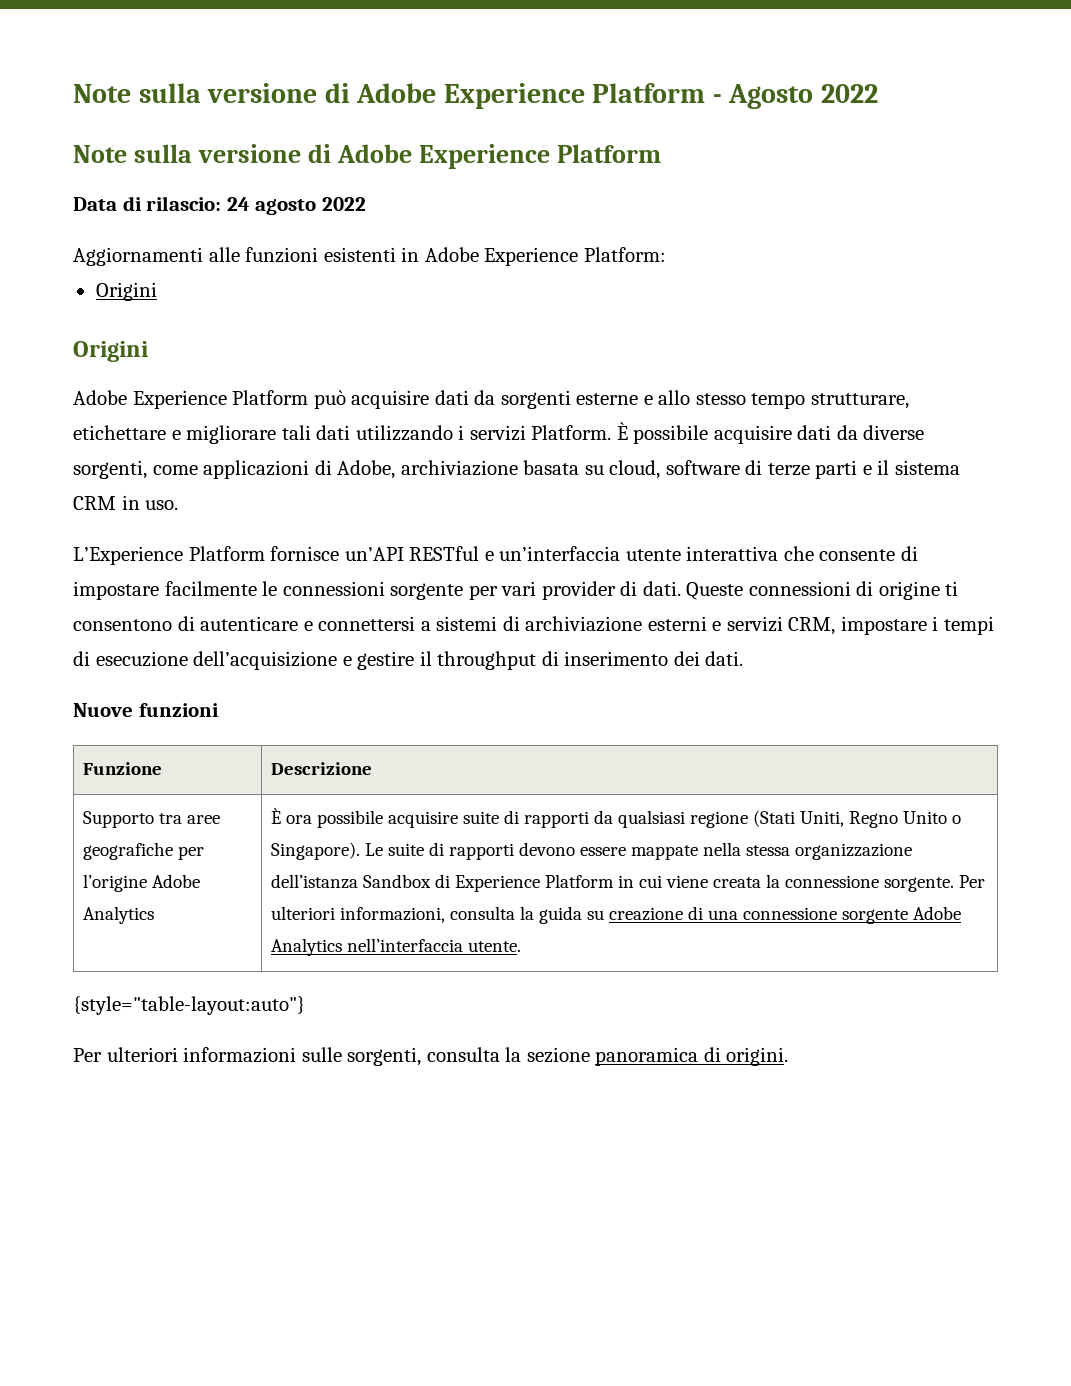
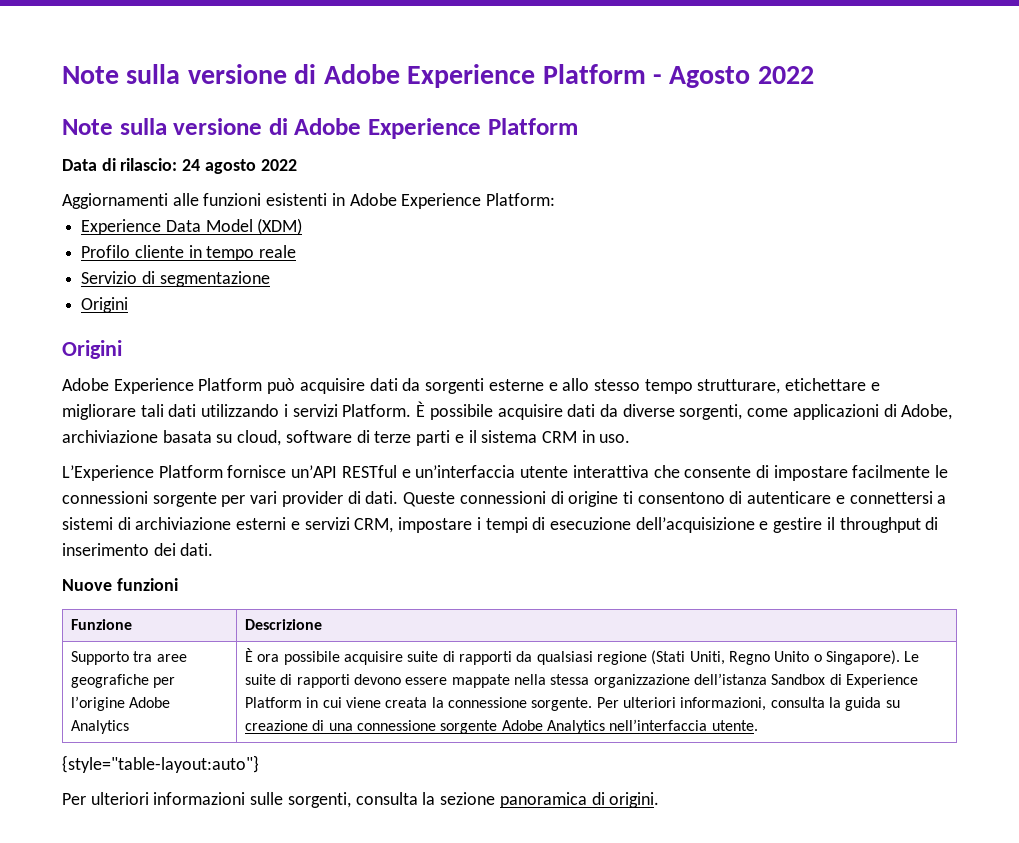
(666, 254) none -> [81,218,303,235] [81,245,297,261] [81,271,270,287] // Experience Data Model (XDM) // Profilo cliente in tempo reale // Servizio di segmentazione

